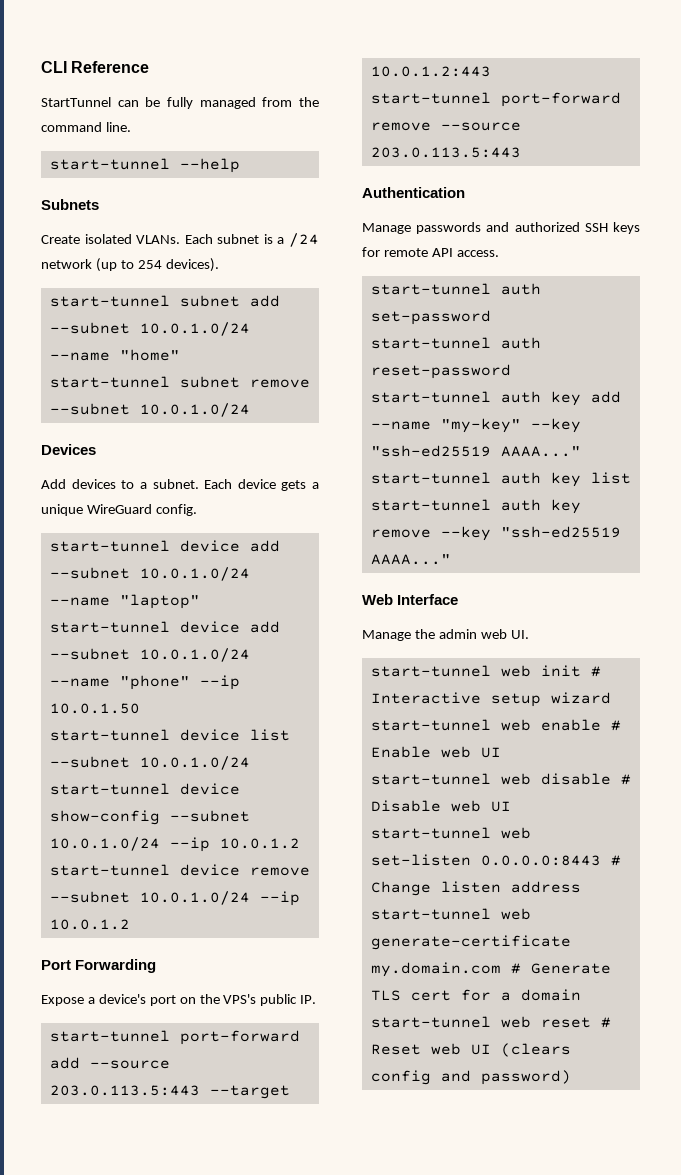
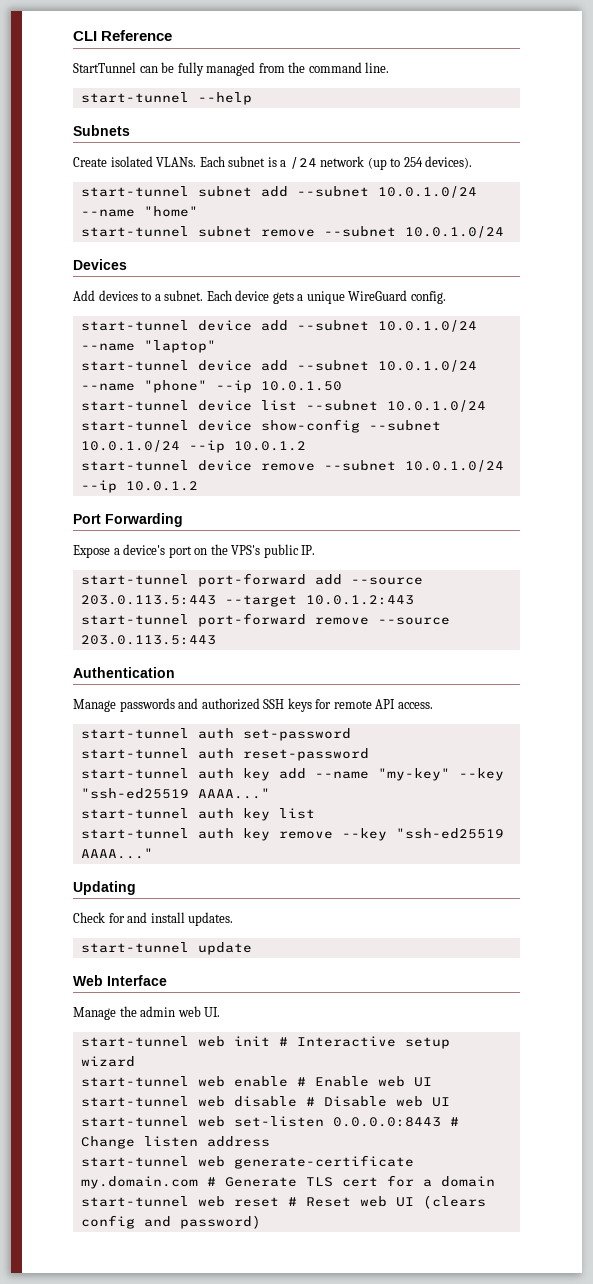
(451, 559) none -> [73,881,136,895] [73,912,234,926] [80,942,252,955] // Updating // Check for and install updates. // start-tunnel update

